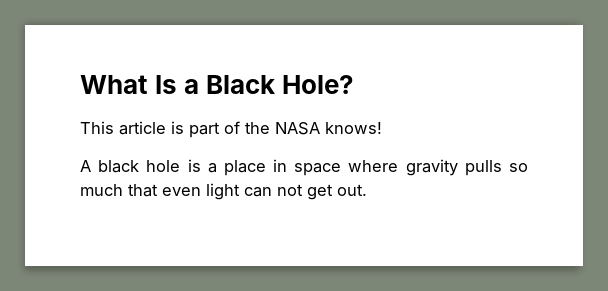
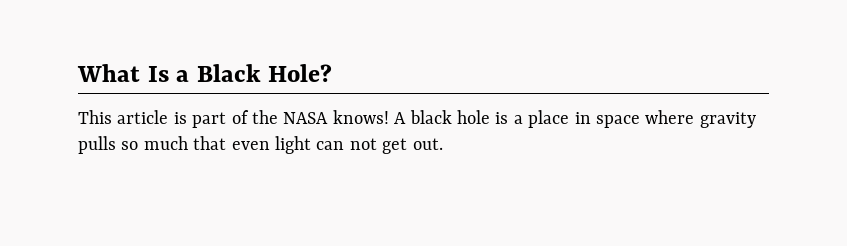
(382, 128) // -> (389, 117) none

